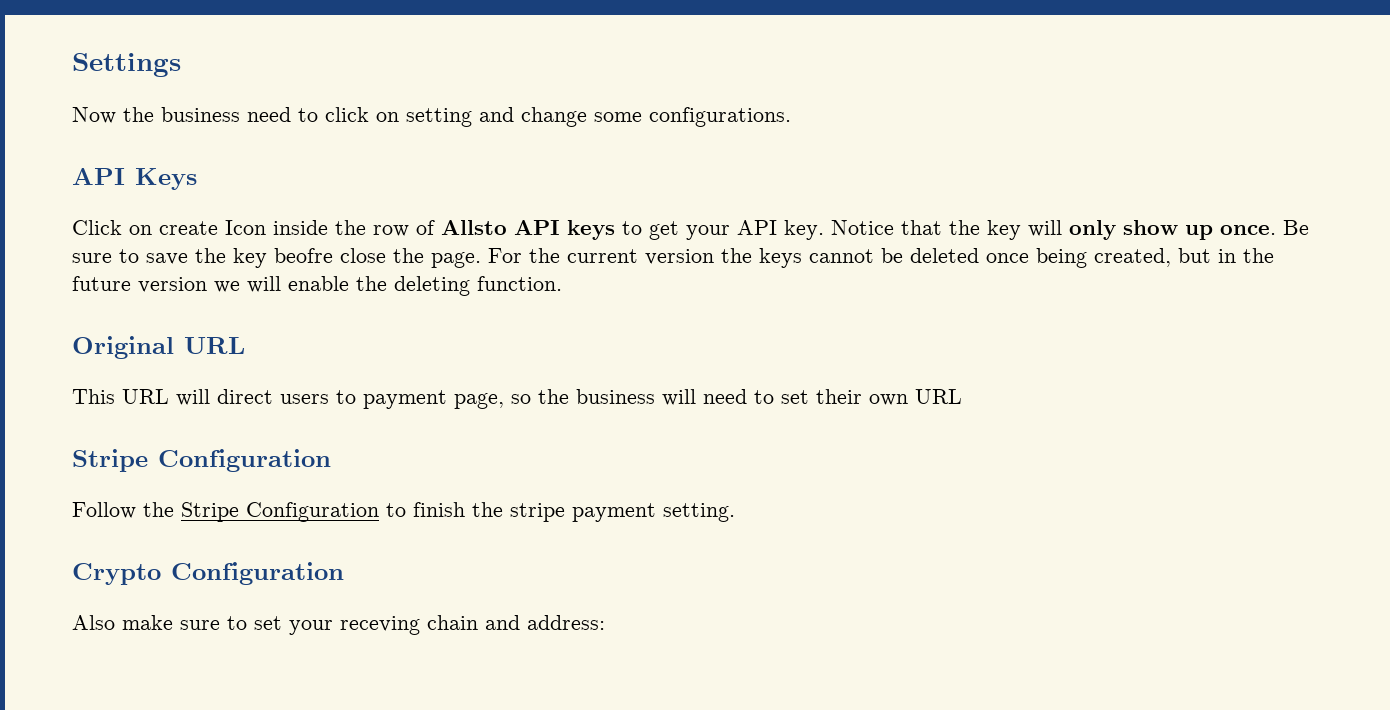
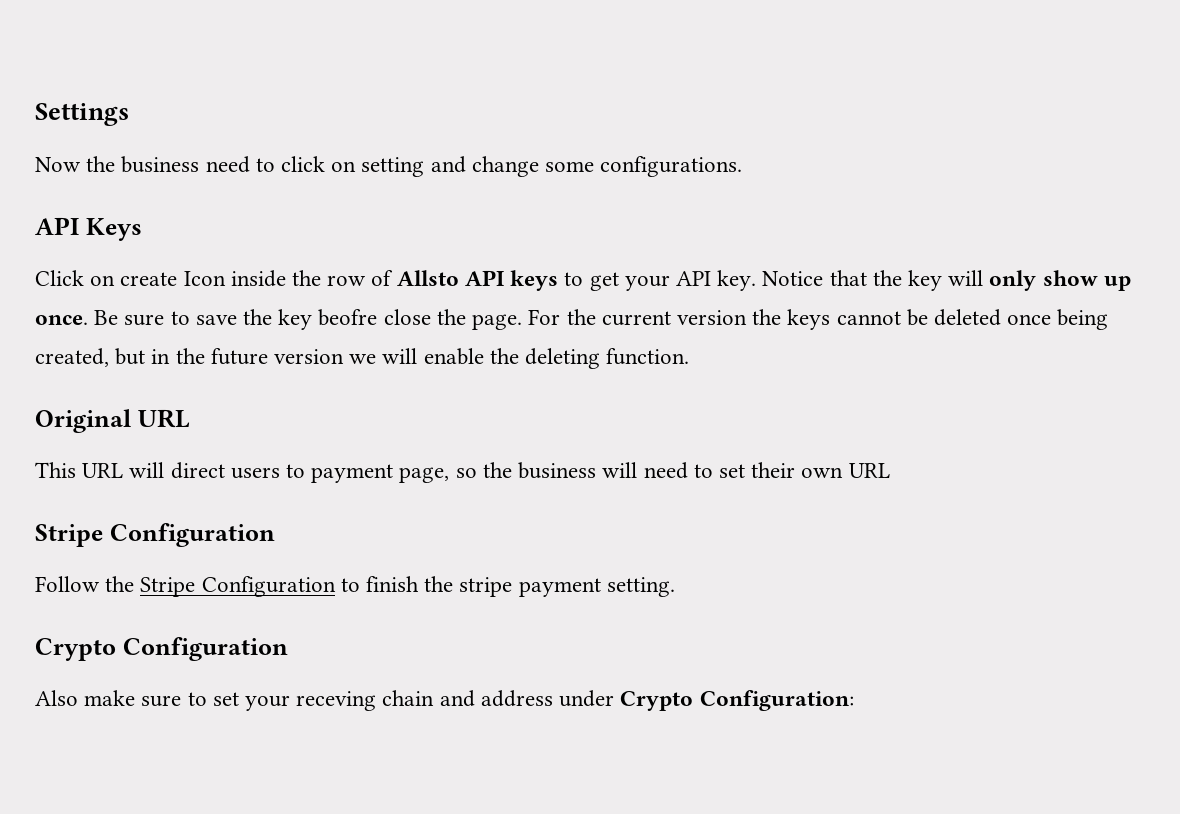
[527,615,605,630] address: -> [480,690,854,711] address under Crypto Configuration:

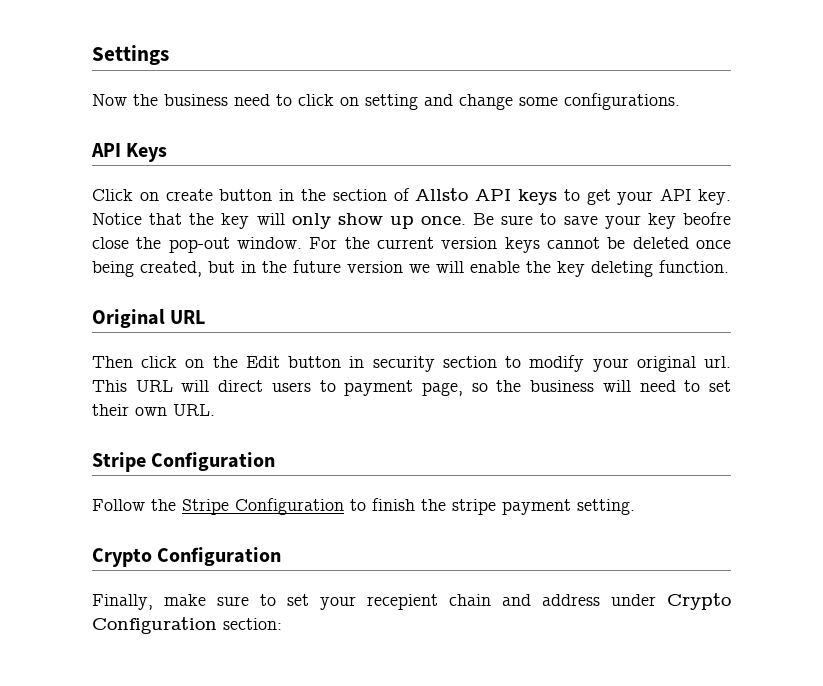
[183,270,367,287] Icon inside the row -> [219,189,387,201] button in the section
[243,309,273,325] the -> [604,215,641,229] your
[472,314,523,330] page. -> [168,237,302,253] pop-out window.
[752,309,782,325] the -> (498, 243) none
(519, 356) none -> [557,261,585,277] key
(190, 418) none -> [92,355,731,372] Then click on the Edit button in security section to modify your original url.
[848,463,890,478] URL -> [173,404,215,416] URL.
[35,690,78,706] Also -> [92,594,153,610] Finally,
[296,691,377,711] receving -> [367,594,438,610] recepient
[699,690,854,711] Configuration: -> [92,617,282,634] Configuration section:

